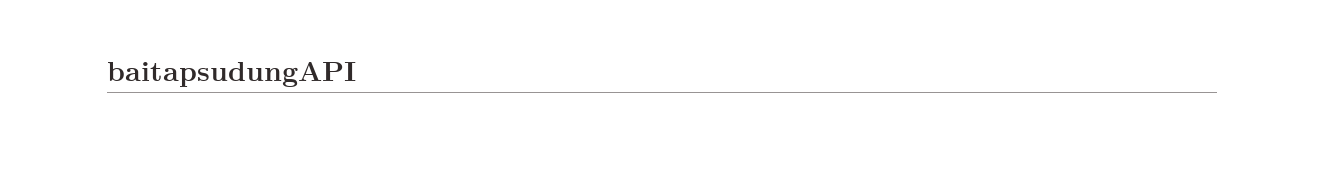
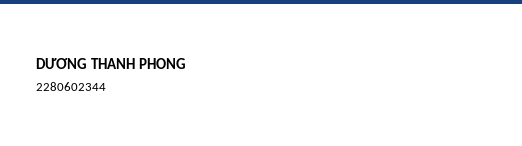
[107,62,356,87] baitapsudungAPI -> [36,58,186,69] [36,82,106,91] DƯƠNG THANH PHONG // 2280602344

